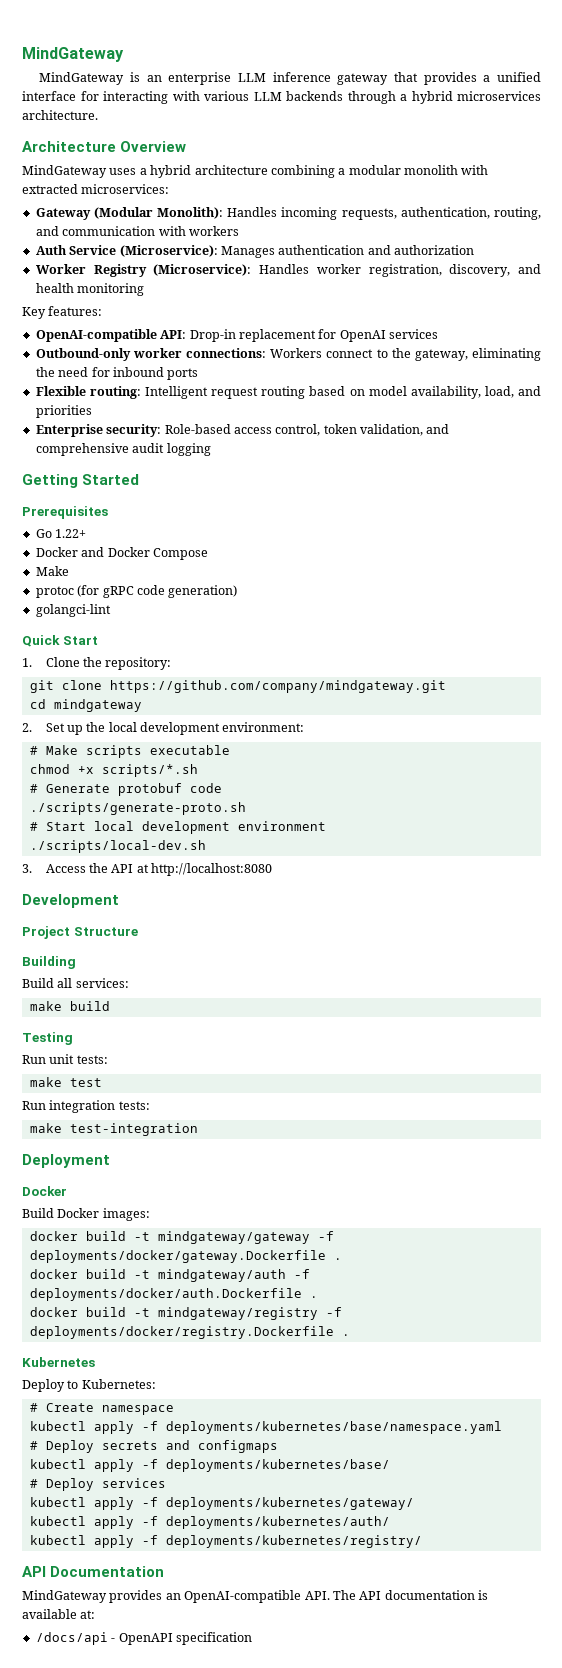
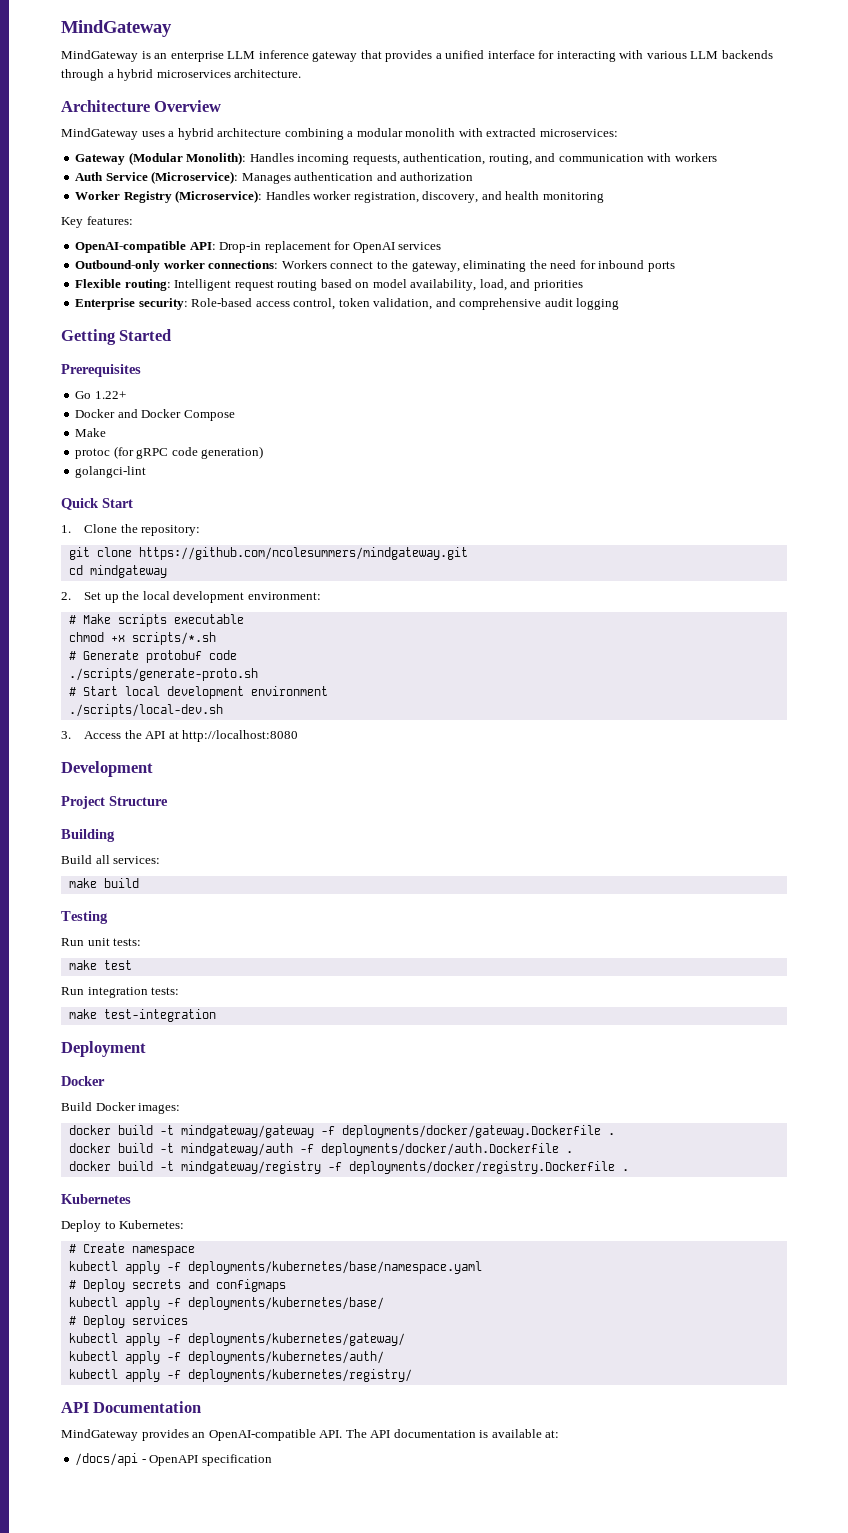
[109,680,446,693] https://github.com/company/mindgateway.git -> [138,547,468,560] https://github.com/ncolesummers/mindgateway.git

